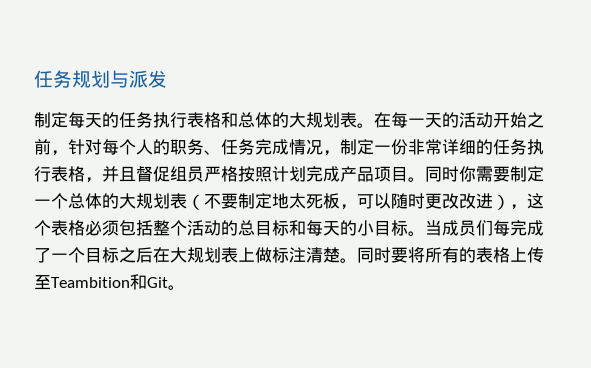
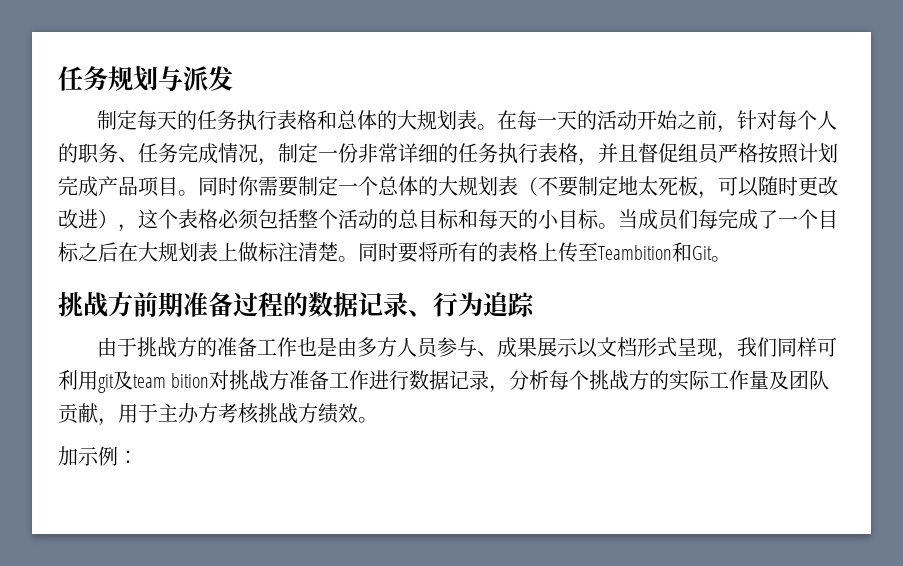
(185, 287) none -> [58,292,535,318] [96,337,837,360] [58,370,830,393] [58,403,378,426] [58,446,138,466] // 挑战方前期准备过程的数据记录、行为追踪 // 由于挑战方的准备工作也是由多方人员参与、成果展示以文档形式呈现，我们同样可利用git及team bition对挑战方准备工作进行数据记录，分析每个挑战方的实际工作量及团队贡献，用于主办方考核挑战方绩效。 // 加示例：

